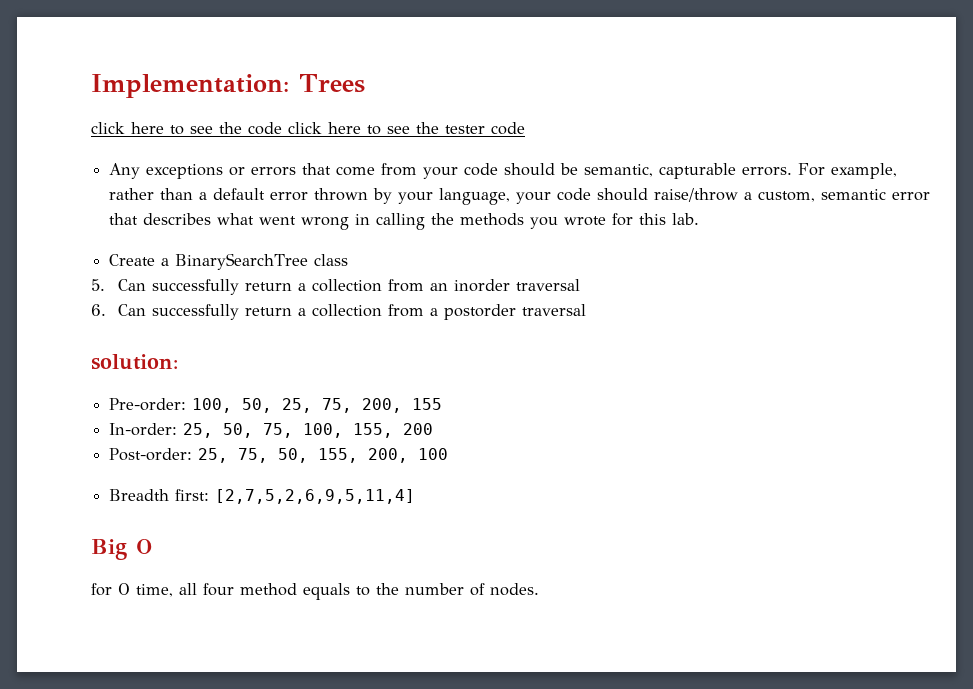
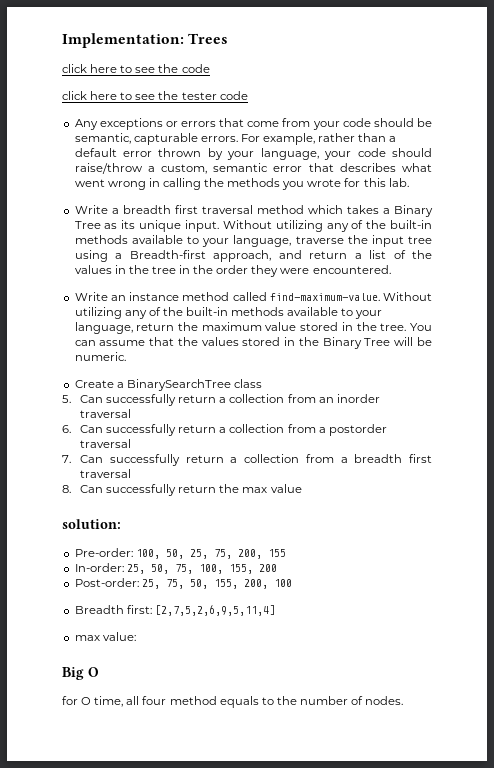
(282, 128) none -> (210, 68) //
(700, 219) none -> [74,205,433,217] [74,220,432,232] [74,235,432,247] [74,250,433,262] [74,265,391,277] [74,292,432,301] [74,307,383,319] [74,322,433,334] [74,337,432,349] [74,352,126,361] // Write a breadth first traversal method which takes a Binary Tree as its unique input. Without utilizing any of the built-in methods available to your language, traverse the input tree using a Breadth-first approach, and return a list of the values in the tree in the order they were encountered. // Write an instance method called find-maximum-value. Without utilizing any of the built-in methods available to your language, return the maximum value stored in the tree. You can assume that the values stored in the Binary Tree will be numeric.
(587, 310) none -> [62,454,432,466] [80,469,132,478] [62,484,302,496] // 7. Can successfully return a collection from a breadth first traversal // 8. Can successfully return the max value
(416, 496) none -> [74,632,136,641] // max value:

